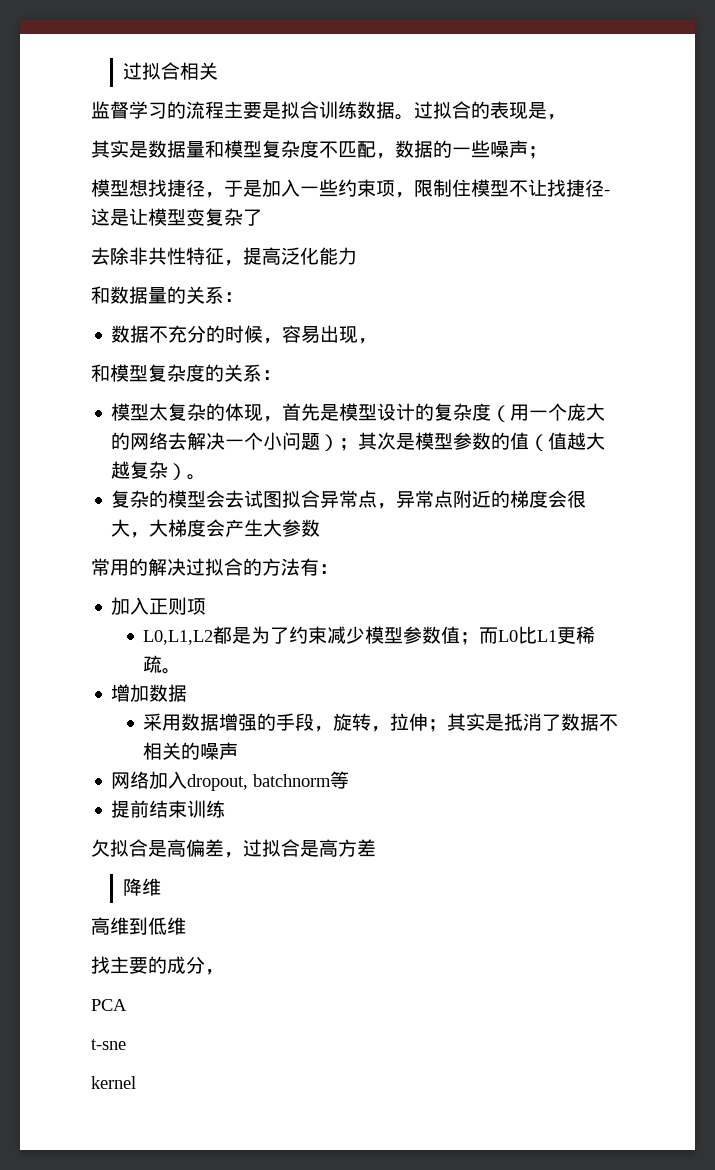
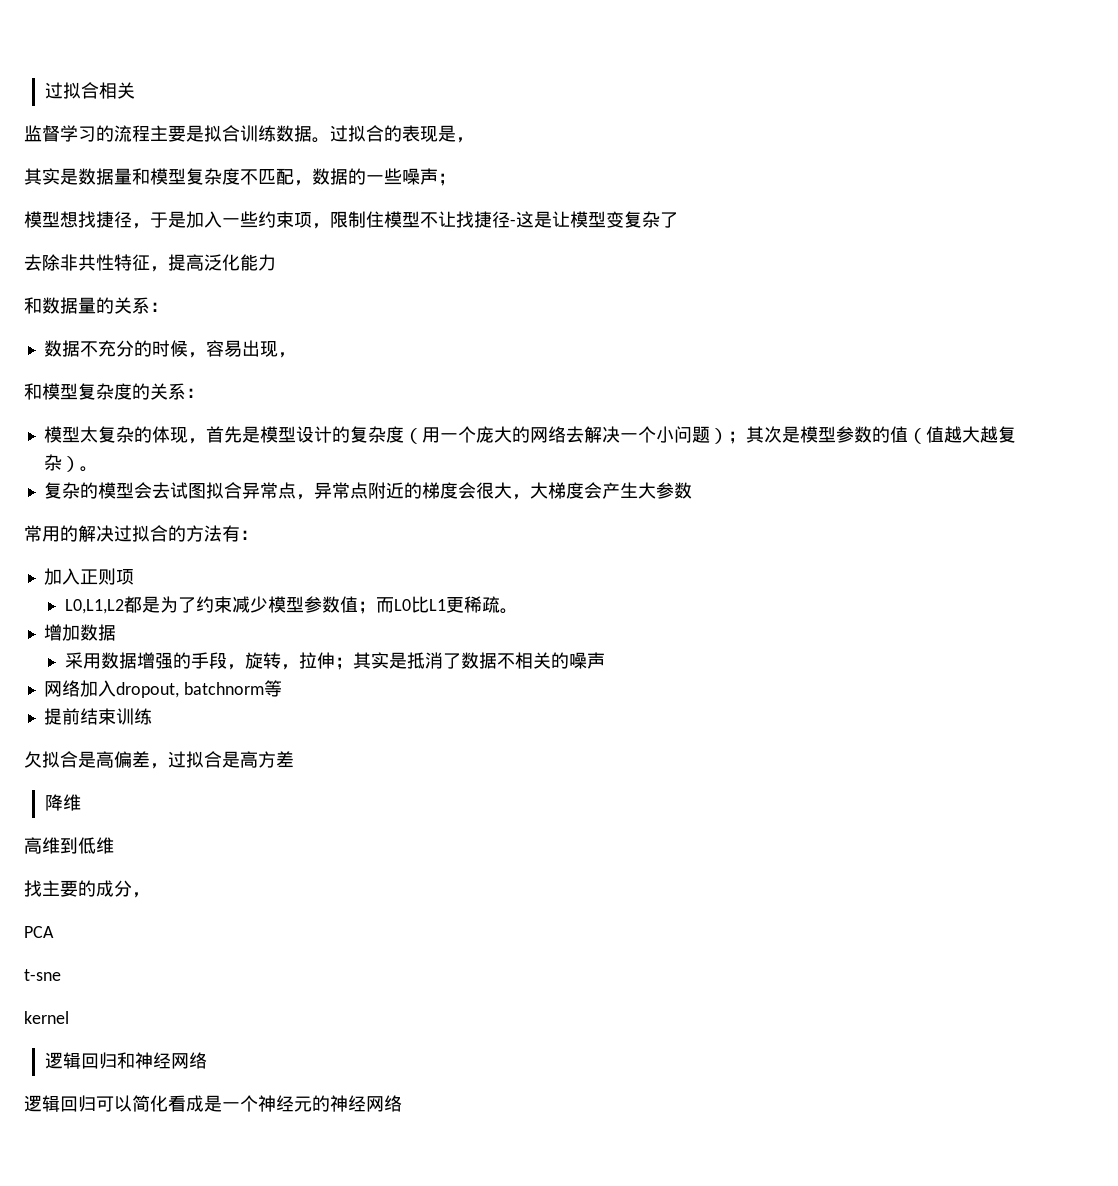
(136, 1082) none -> [44,1052,207,1069] [24,1095,402,1112] // 逻辑回归和神经网络 // 逻辑回归可以简化看成是一个神经元的神经网络

